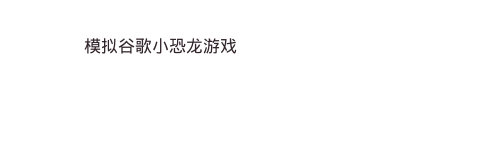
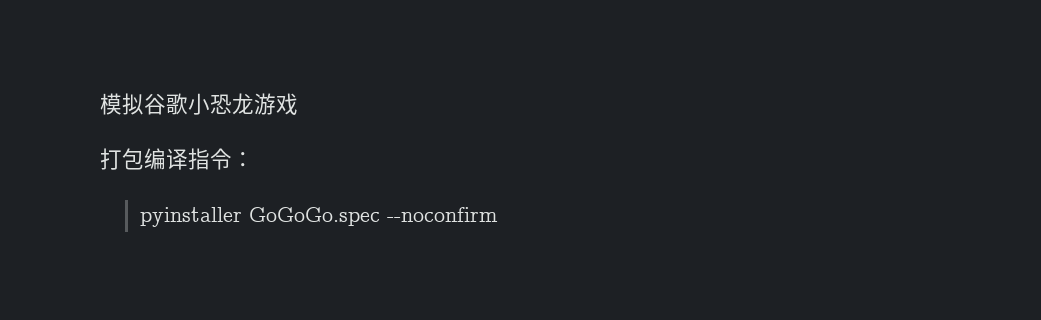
(237, 46) none -> [100,148,254,170] [139,207,498,227] // 打包编译指令： // pyinstaller GoGoGo.spec --noconfirm

